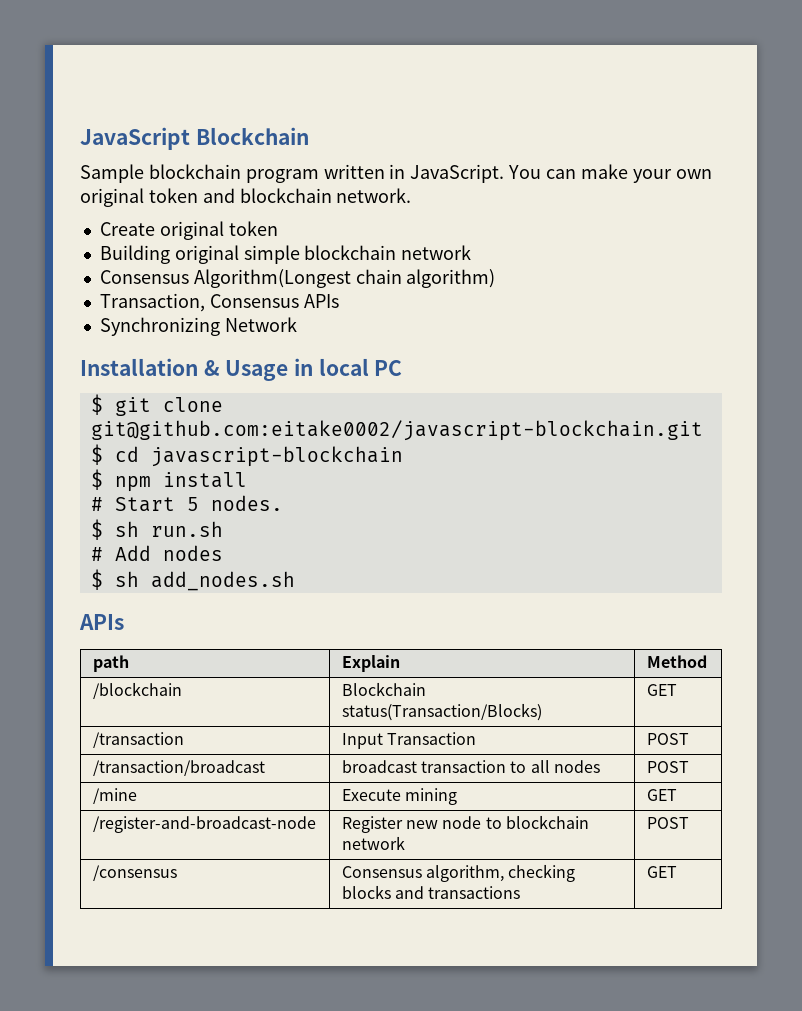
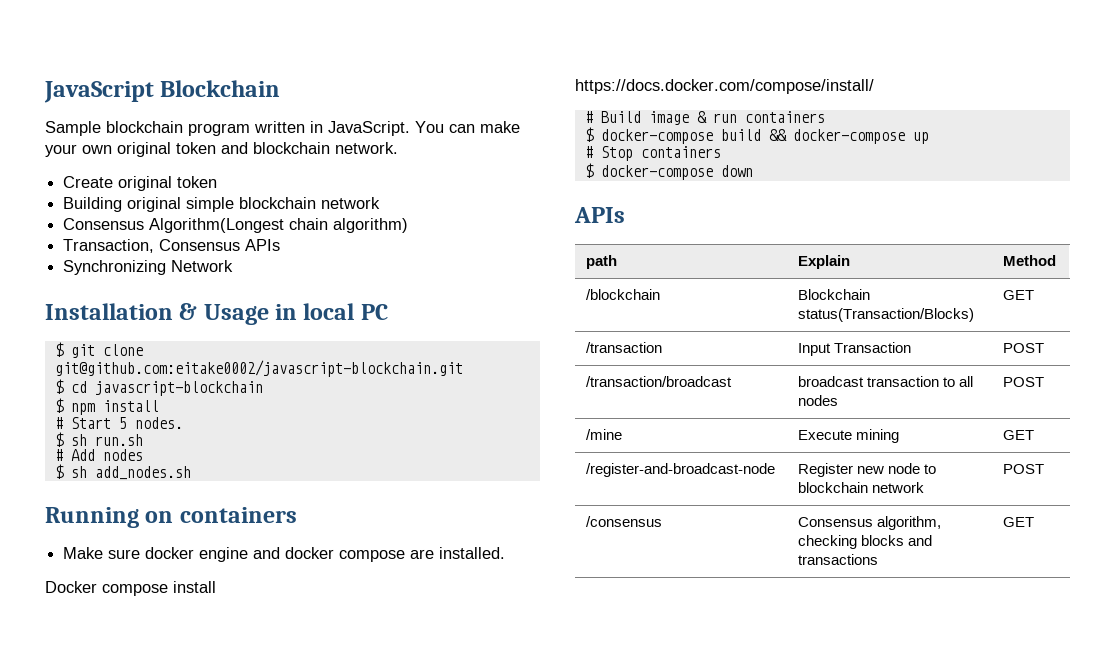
(295, 581) none -> [45,507,297,528] [63,547,506,562] [45,581,216,596] [575,79,874,94] [584,111,825,125] [584,127,929,144] [584,146,721,161] [584,163,753,180] // Running on containers // Make sure docker engine and docker compose are installed. // Docker compose install // https://docs.docker.com/compose/install/ // # Build image & run containers // $ docker-compose build && docker-compose up // # Stop containers // $ docker-compose down

